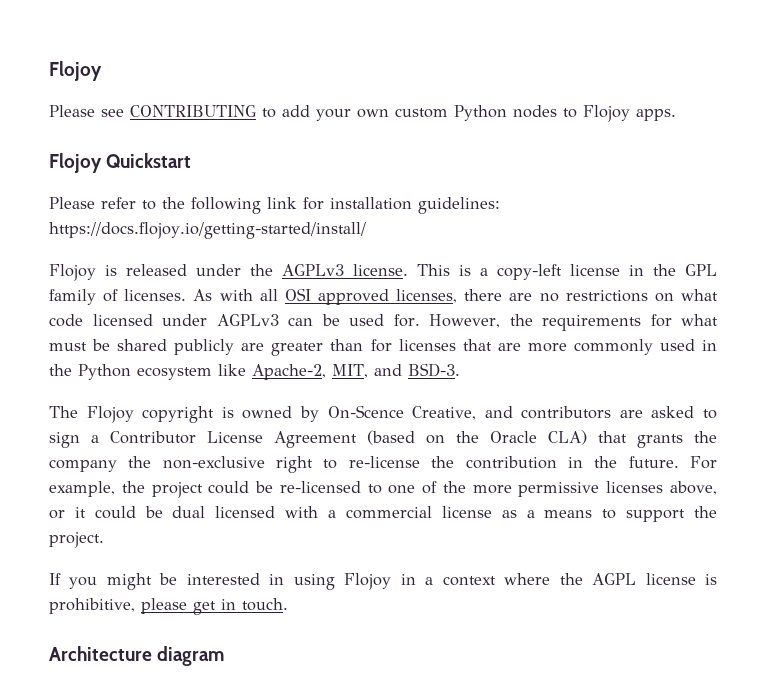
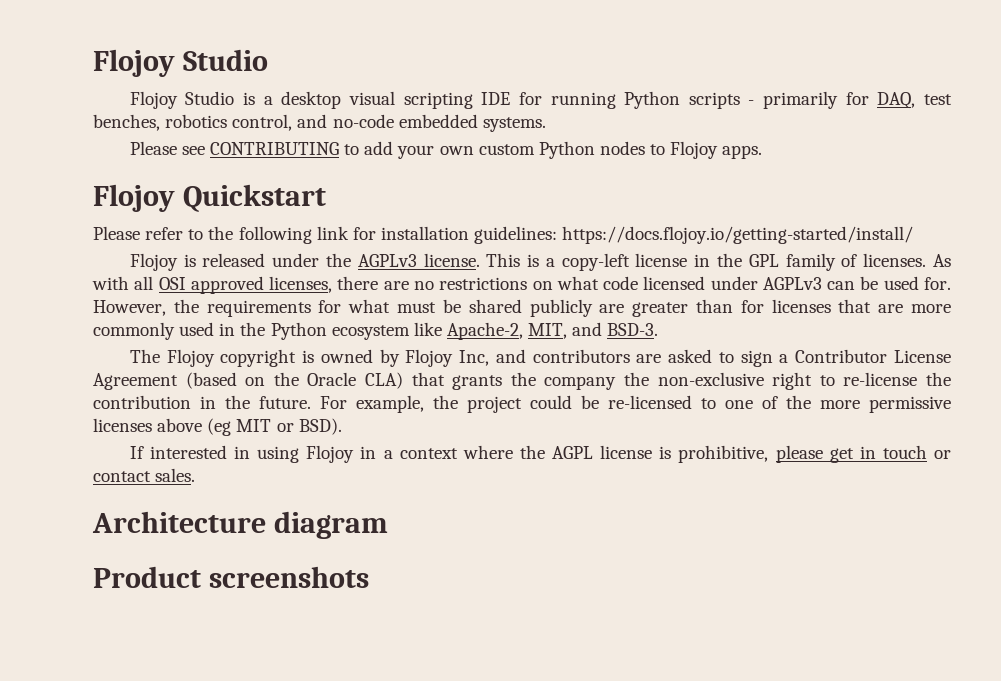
[49,61,102,81] Flojoy -> [93,49,268,77] [129,91,953,109] [93,114,546,132] Flojoy Studio // Flojoy Studio is a desktop visual scripting IDE for running Python scripts - primarily for DAQ, test benches, robotics control, and no-code embedded systems.
[327,405,477,420] On-Scence Creative, -> [405,349,490,367] Flojoy Inc,
[670,481,717,495] [49,506,718,522] [49,532,104,548] [49,573,178,590] above, or it could be dual licensed with a commercial license as a means to support the project. // If you might be -> [157,418,342,436] [129,446,144,459] above (eg MIT or BSD). // If
[242,598,288,611] touch. -> [882,445,951,459] [93,468,196,482] touch or contact sales.
(225, 656) none -> [93,566,369,588] // Product screenshots

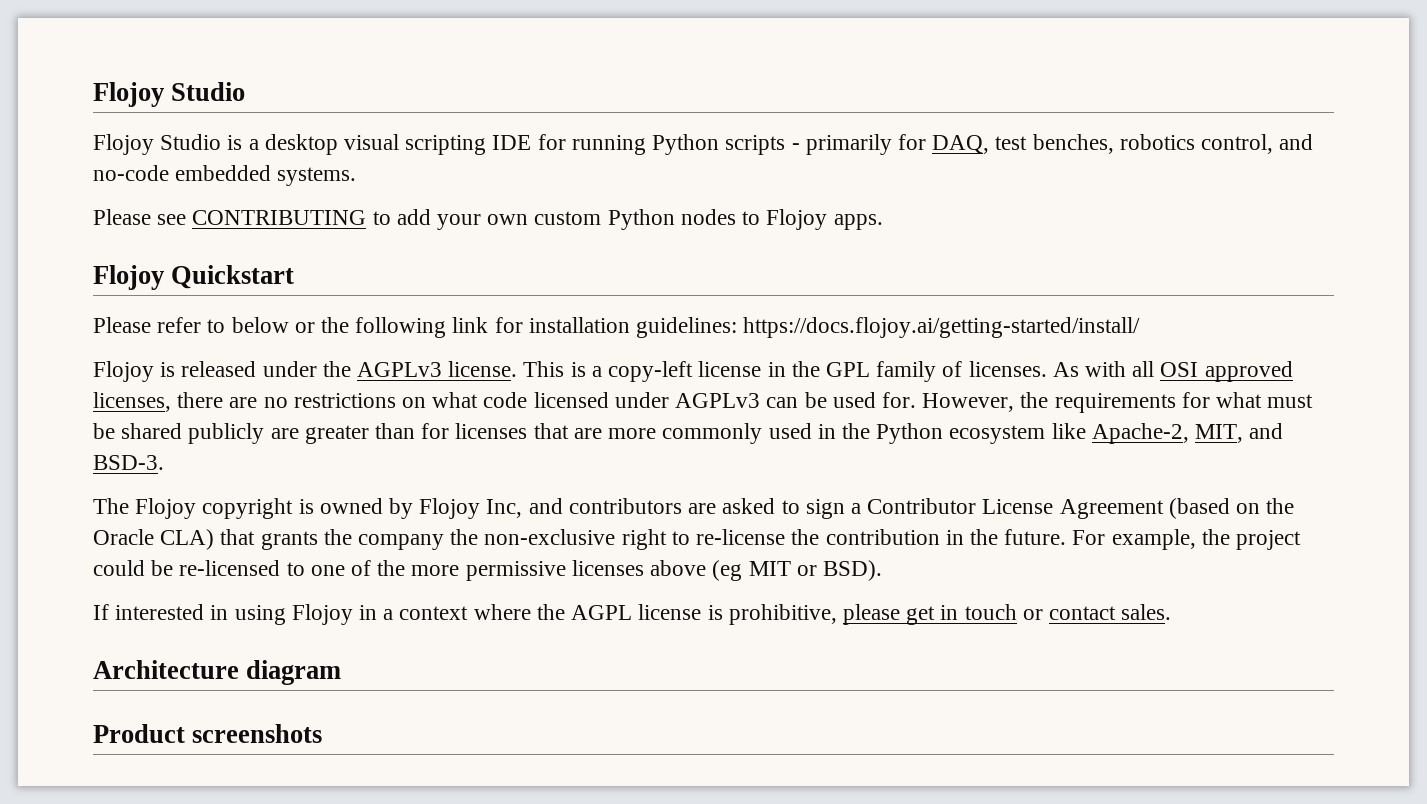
(204, 234) none -> [231,317,315,333] below or
[562,226,914,244] https://docs.flojoy.io/getting-started/install/ -> [743,317,1141,338] https://docs.flojoy.ai/getting-started/install/

